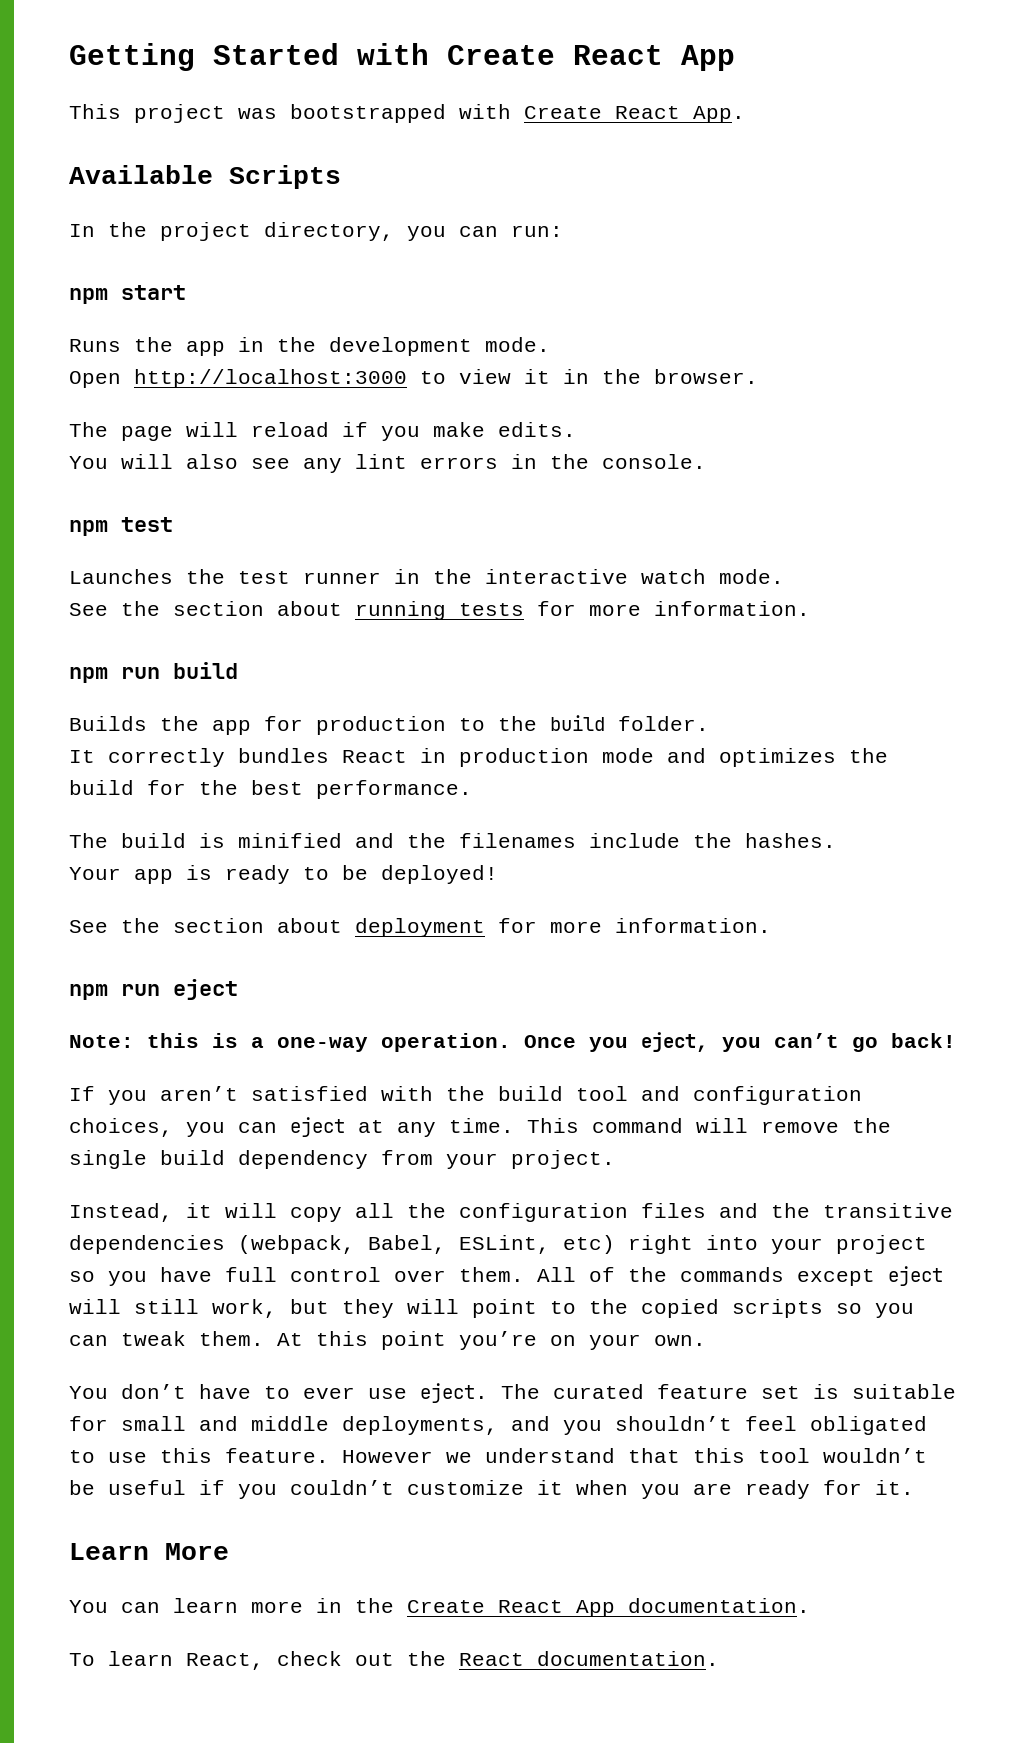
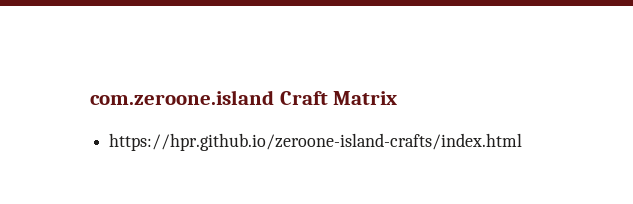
[69,43,735,71] [69,104,745,123] [69,165,341,189] [69,222,563,241] [69,285,186,304] [69,337,550,356] [69,369,758,388] [69,422,576,441] [69,454,706,473] [69,517,173,536] [69,569,784,584] [69,601,810,620] [69,662,238,683] [69,715,709,735] [69,748,888,767] [69,780,472,799] [69,833,836,848] [69,865,498,884] [69,918,771,937] [69,979,238,1000] [69,1032,956,1052] [69,1086,862,1105] [69,1117,891,1137] [69,1150,615,1169] [69,1203,953,1222] [69,1235,927,1254] [69,1266,943,1286] [69,1299,914,1318] [69,1331,706,1350] [69,1383,956,1403] [69,1416,927,1435] [69,1448,927,1463] [69,1480,914,1499] [69,1543,229,1560] [69,1598,810,1617] [69,1651,719,1670] Getting Started with Create React App // This project was bootstrapped with Create React App. // Available Scripts // In the project directory, you can run: // npm start // Runs the app in the development mode. // Open http://localhost:3000 to view it in the browser. // The page will reload if you make edits. // You will also see any lint errors in the console. // npm test // Launches the test runner in the interactive watch mode. // See the section about running tests for more information. // npm run build // Builds the app for production to the build folder. // It correctly bundles React in production mode and optimizes the build for the best performance. // The build is minified and the filenames include the hashes. // Your app is ready to be deployed! // See the section about deployment for more information. // npm run eject // Note: this is a one-way operation. Once you eject, you can’t go back! // If you aren’t satisfied with the build tool and configuration choices, you can eject at any time. This command will remove the single build dependency from your project. // Instead, it will copy all the configuration files and the transitive dependencies (webpack, Babel, ESLint, etc) right into your project so you have full control over them. All of the commands except eject will still work, but they will point to the copied scripts so you can tweak them. At this point you’re on your own. // You don’t have to ever use eject. The curated feature set is suitable for small and middle deployments, and you shouldn’t feel obligated to use this feature. However we understand that this tool wouldn’t be useful if you couldn’t customize it when you are ready for it. // Learn More // You can learn more in the Create React App documentation. // To learn React, check out the React documentation. -> [90,90,398,105] [109,133,523,151] com.zeroone.island Craft Matrix // https://hpr.github.io/zeroone-island-crafts/index.html

